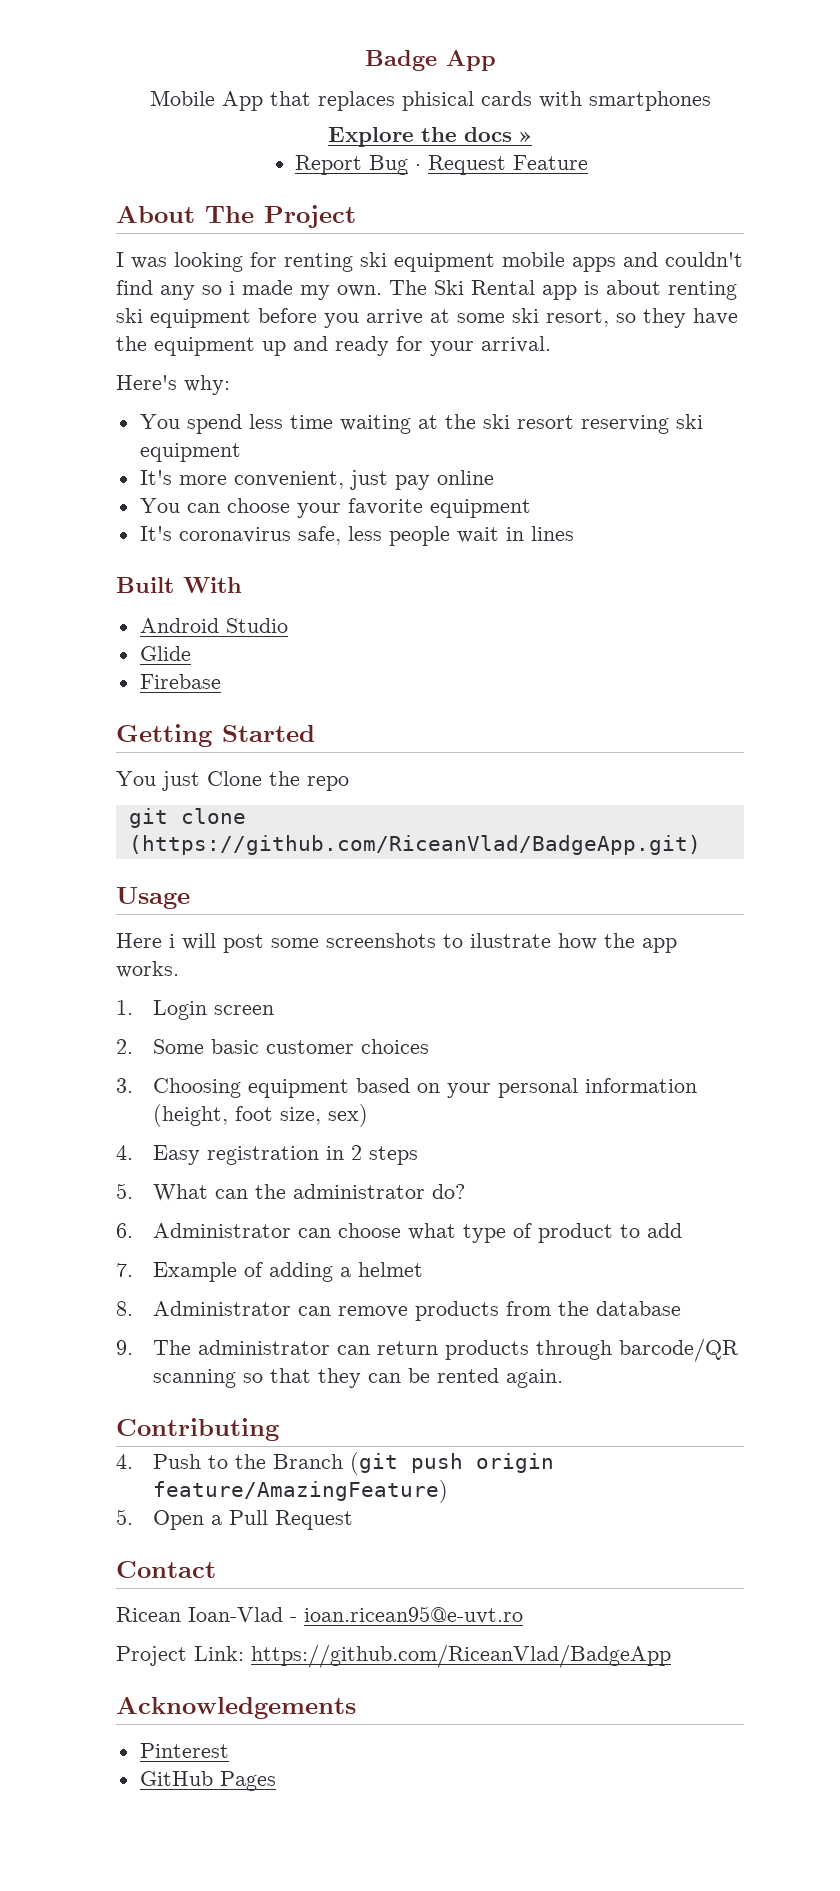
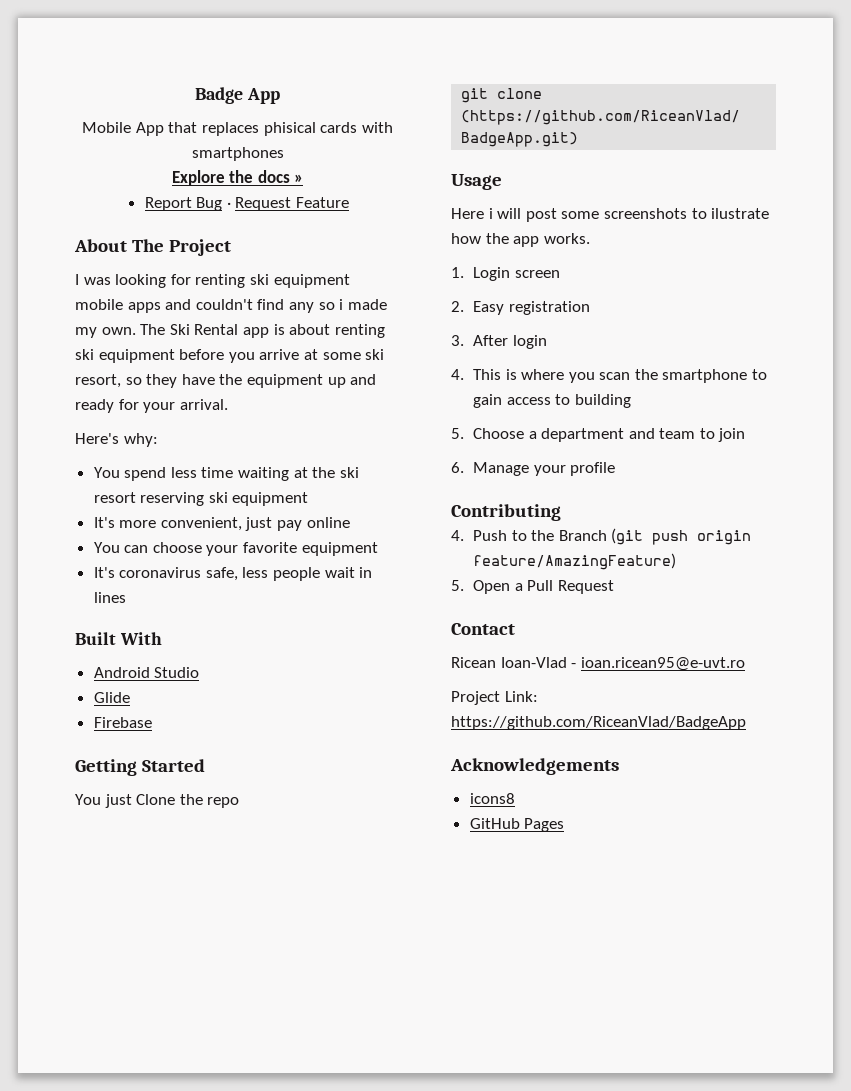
[153,1039,430,1054] [116,1078,698,1098] [153,1104,369,1127] [116,1145,419,1165] [116,1183,466,1201] [116,1223,683,1243] [116,1262,424,1282] [116,1301,682,1321] [116,1338,740,1362] [153,1368,564,1388] Some basic customer choices // 3. Choosing equipment based on your personal information (height, foot size, sex) // 4. Easy registration in 2 steps // 5. What can the administrator do? // 6. Administrator can choose what type of product to add // 7. Example of adding a helmet // 8. Administrator can remove products from the database // 9. The administrator can return products through barcode/QR scanning so that they can be rented again. -> [472,301,590,315] [451,335,547,349] [451,369,768,383] [472,394,631,408] [451,428,746,442] [451,462,616,476] Easy registration // 3. After login // 4. This is where you scan the smartphone to gain access to building // 5. Choose a department and team to join // 6. Manage your profile
[139,1743,229,1758] Pinterest -> [469,793,515,804] icons8

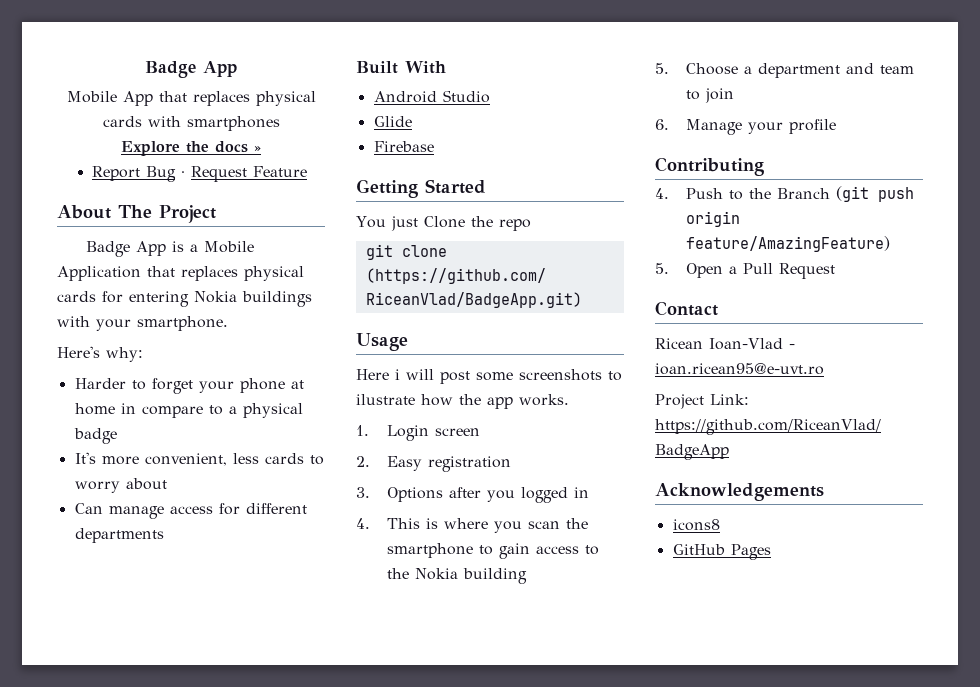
[263,122,316,136] phisical -> [255,91,316,106] physical
[75,274,350,288] [75,299,387,313] [75,324,385,338] [75,349,385,363] [75,374,377,388] [75,399,228,413] [75,433,158,447] [93,467,359,481] [93,492,309,506] [93,517,350,531] [93,542,378,556] [93,567,373,581] [93,592,126,603] I was looking for renting ski equipment mobile apps and couldn't find any so i made my own. The Ski Rental app is about renting ski equipment before you arrive at some ski resort, so they have the equipment up and ready for your arrival. // Here's why: // You spend less time waiting at the ski resort reserving ski equipment // It's more convenient, just pay online // You can choose your favorite equipment // It's coronavirus safe, less people wait in lines -> [85,241,254,257] [57,266,304,281] [57,291,312,307] [57,316,228,331] [57,346,143,362] [74,378,304,394] [74,403,303,418] [73,428,117,444] [74,452,324,466] [74,478,167,493] [74,503,307,519] [74,528,164,543] Badge App is a Mobile Application that replaces physical cards for entering Nokia buildings with your smartphone. // Here's why: // Harder to forget your phone at home in compare to a physical badge // It's more convenient, less cards to worry about // Can manage access for different departments
[472,335,547,349] After login -> [386,487,589,503] Options after you logged in
(571, 399) none -> [386,568,458,580] the Nokia

